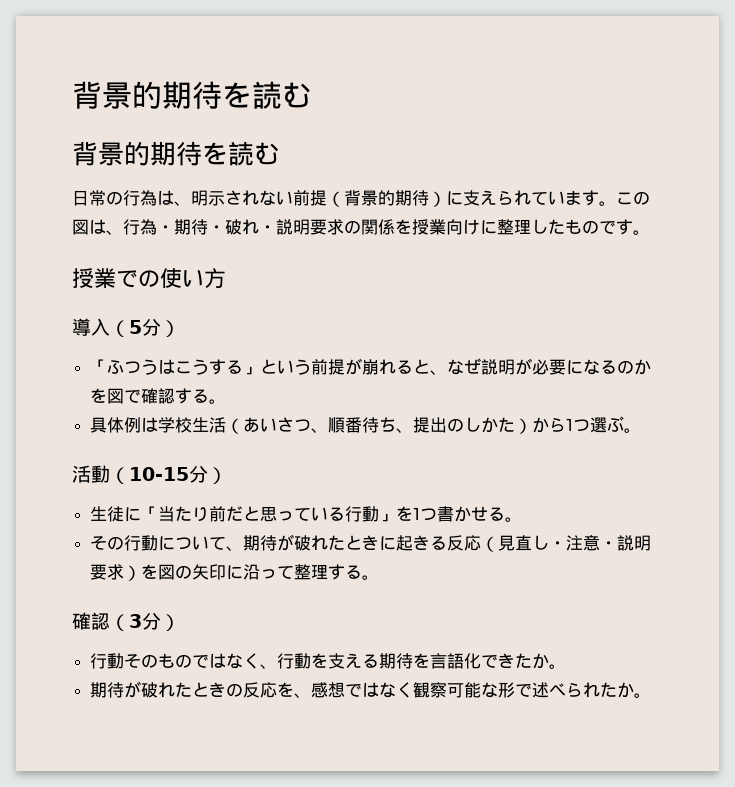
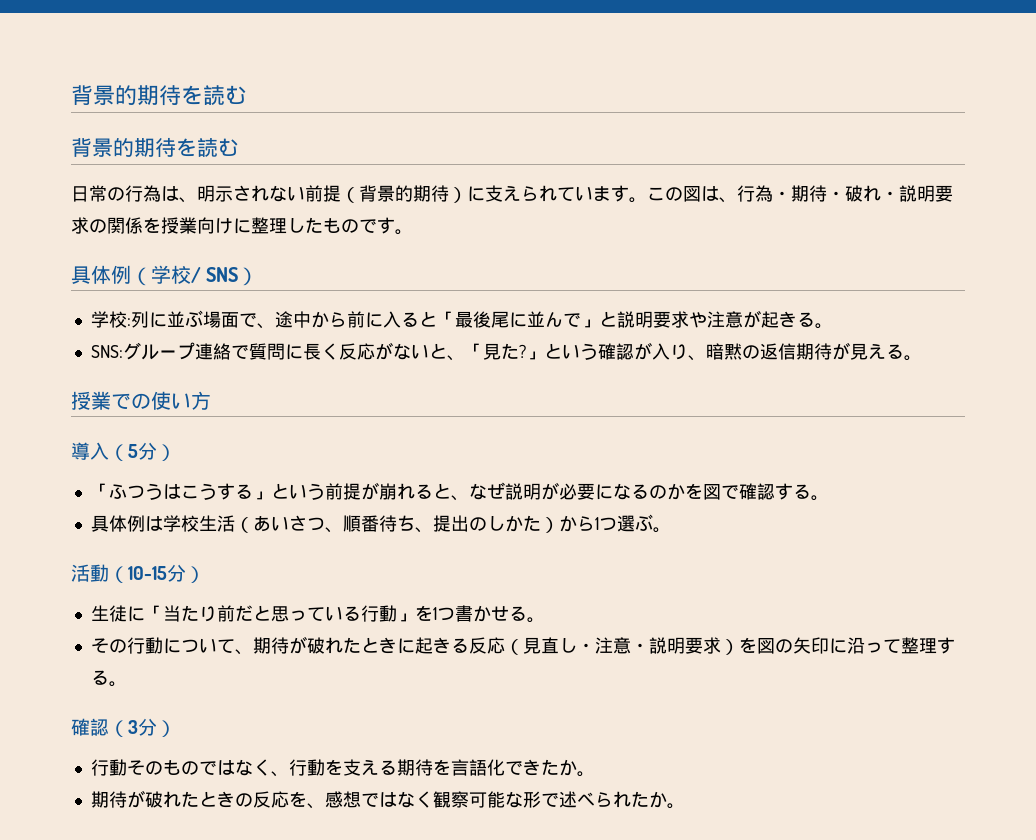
(650, 232) none -> [71,265,259,286] [90,310,833,329] [90,342,922,361] // 具体例（学校/ SNS） // 学校:列に並ぶ場面で、途中から前に入ると「最後尾に並んで」と説明要求や注意が起きる。 // SNS:グループ連絡で質問に長く反応がないと、「見た?」という確認が入り、暗黙の返信期待が見える。

